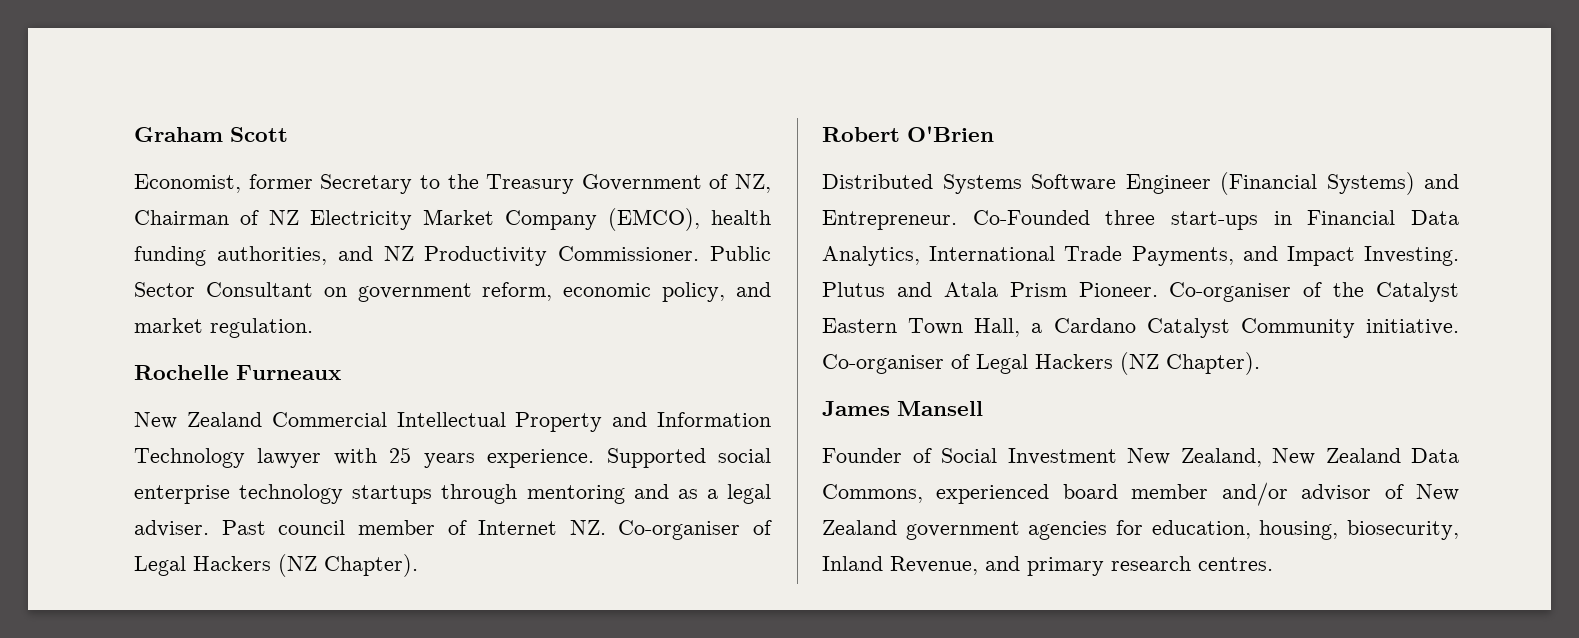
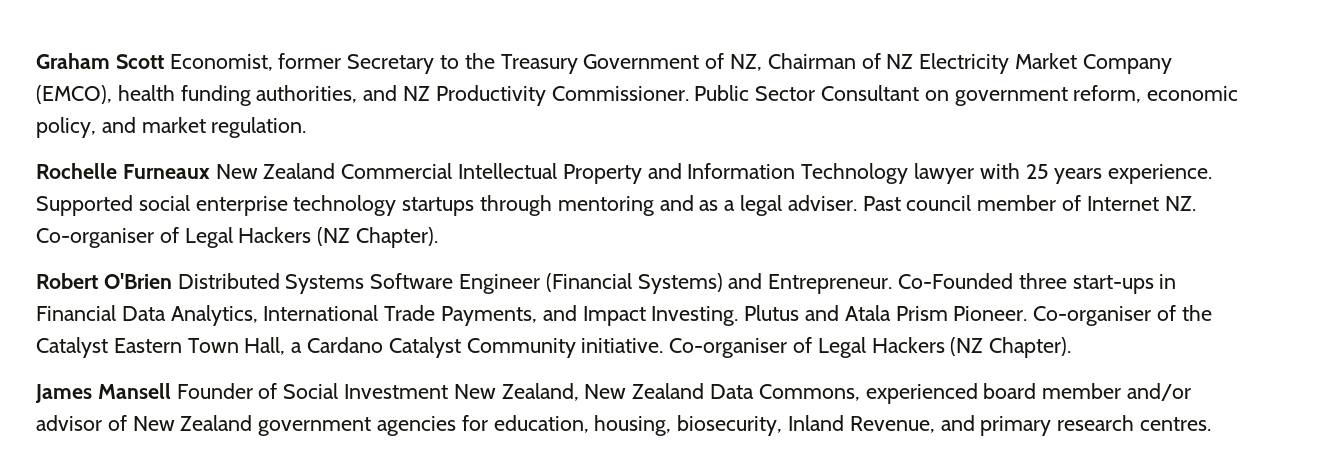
(288, 134) // -> (164, 61) none
(341, 372) // -> (210, 171) none
(994, 134) // -> (172, 281) none
(983, 408) // -> (171, 391) none

